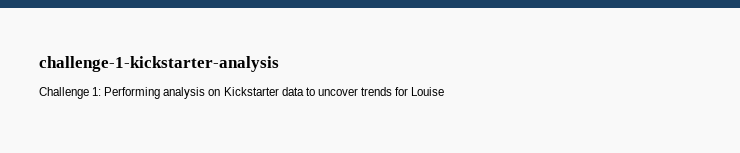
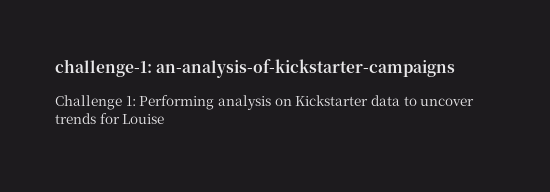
[39,56,279,72] challenge-1-kickstarter-analysis -> [55,59,456,78] challenge-1: an-analysis-of-kickstarter-campaigns

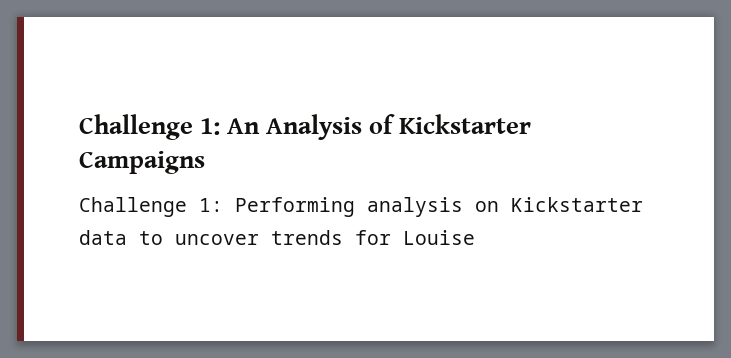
[55,59,456,78] challenge-1: an-analysis-of-kickstarter-campaigns -> [79,114,532,140] [79,151,205,174] Challenge 1: An Analysis of Kickstarter Campaigns

